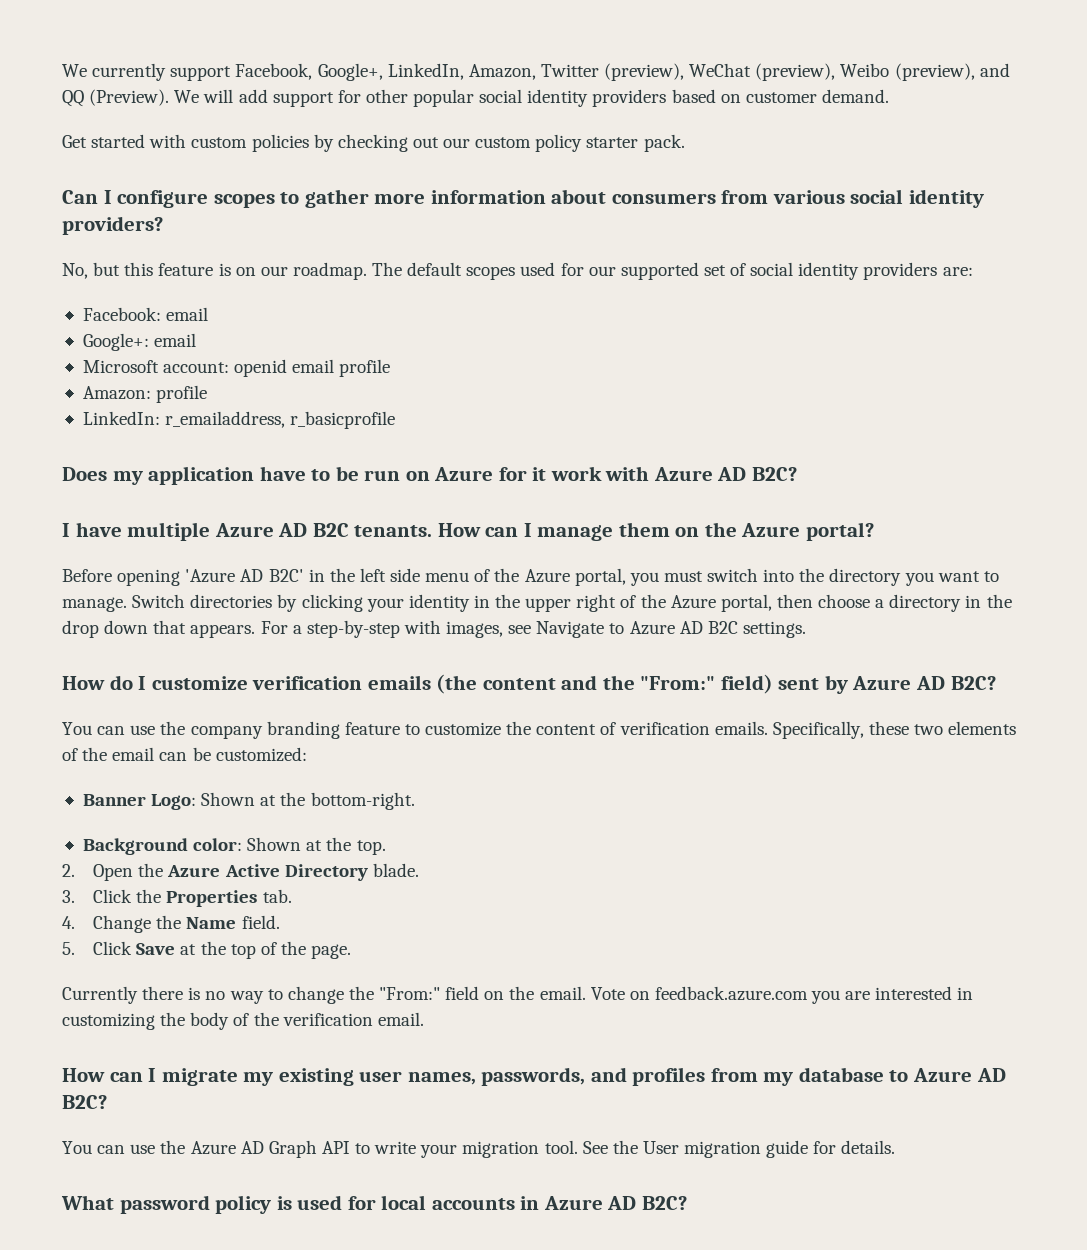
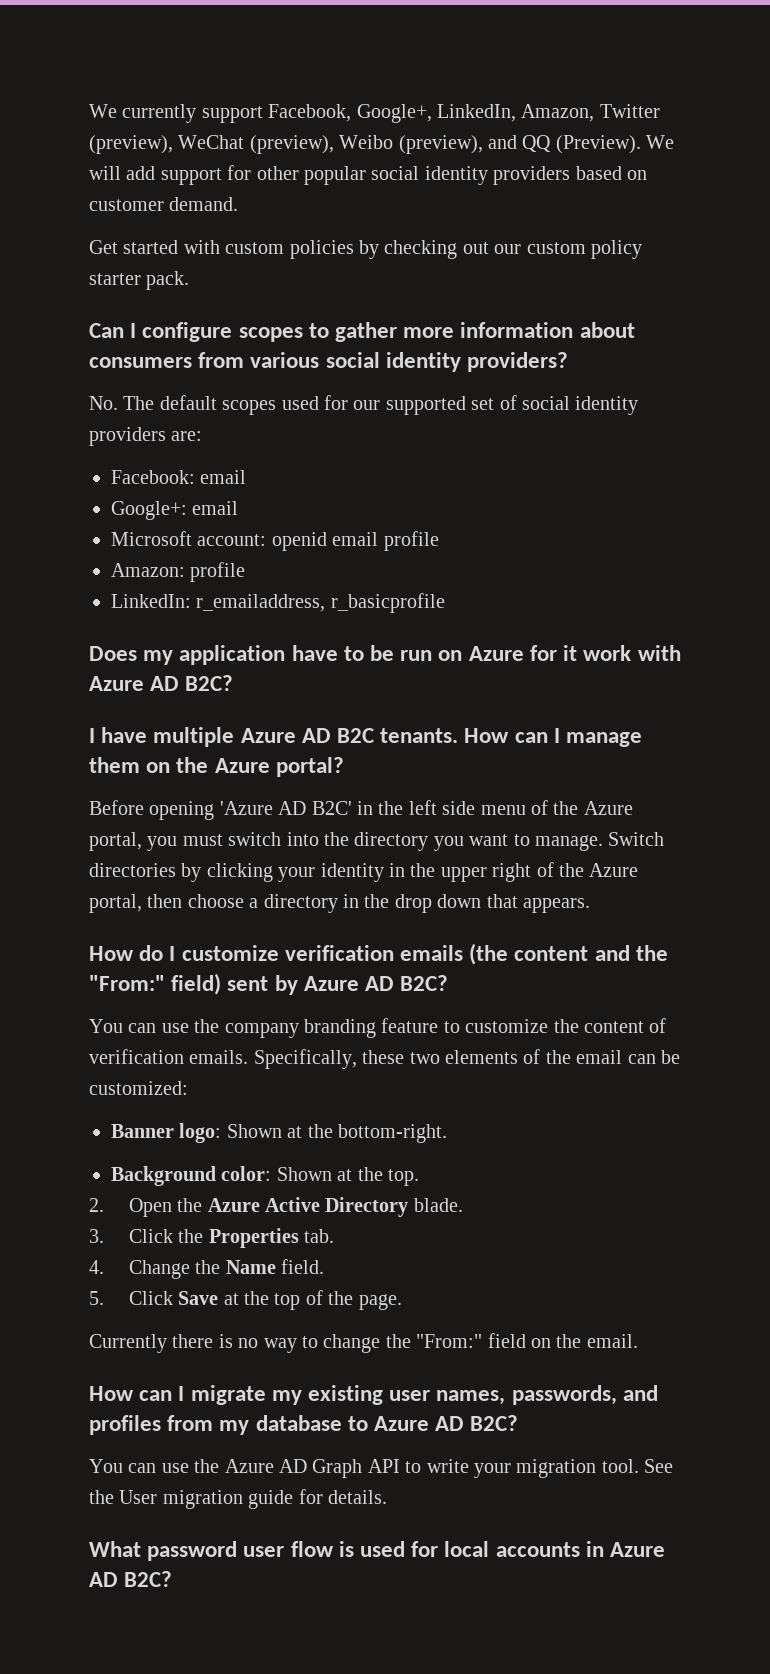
[62,262,367,280] No, but this feature is on our roadmap. -> [89,396,118,410] No.
[260,620,806,638] For a step-by-step with images, see Navigate to Azure AD B2C settings. -> (590, 905) none
[151,794,197,810] Logo: -> [179,1123,222,1143] logo:
[590,986,974,1004] [62,1012,424,1030] Vote on feedback.azure.com you are interested in customizing the body of the verification email. -> (638, 1341) none
[215,1195,272,1214] policy -> [243,1541,334,1557] user flow

